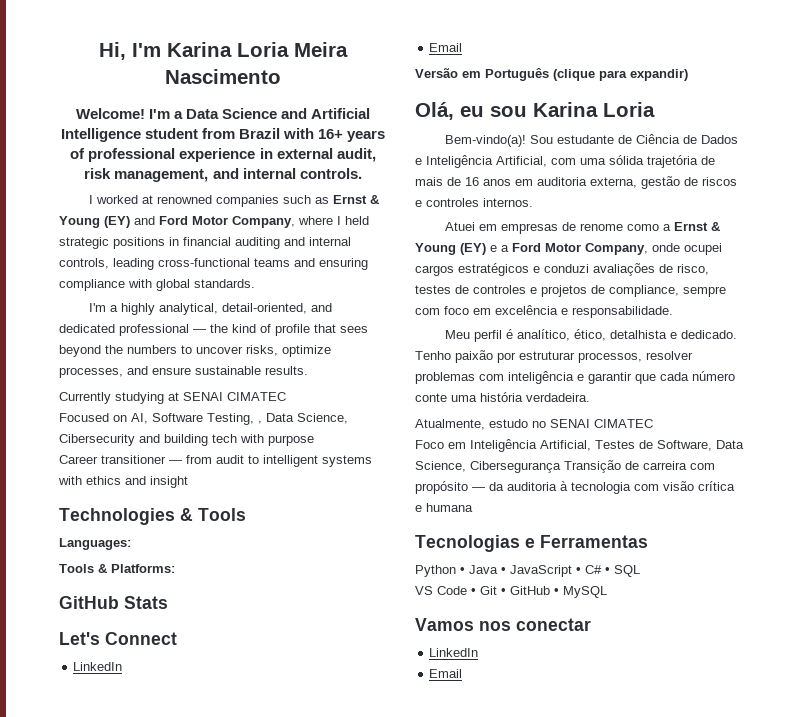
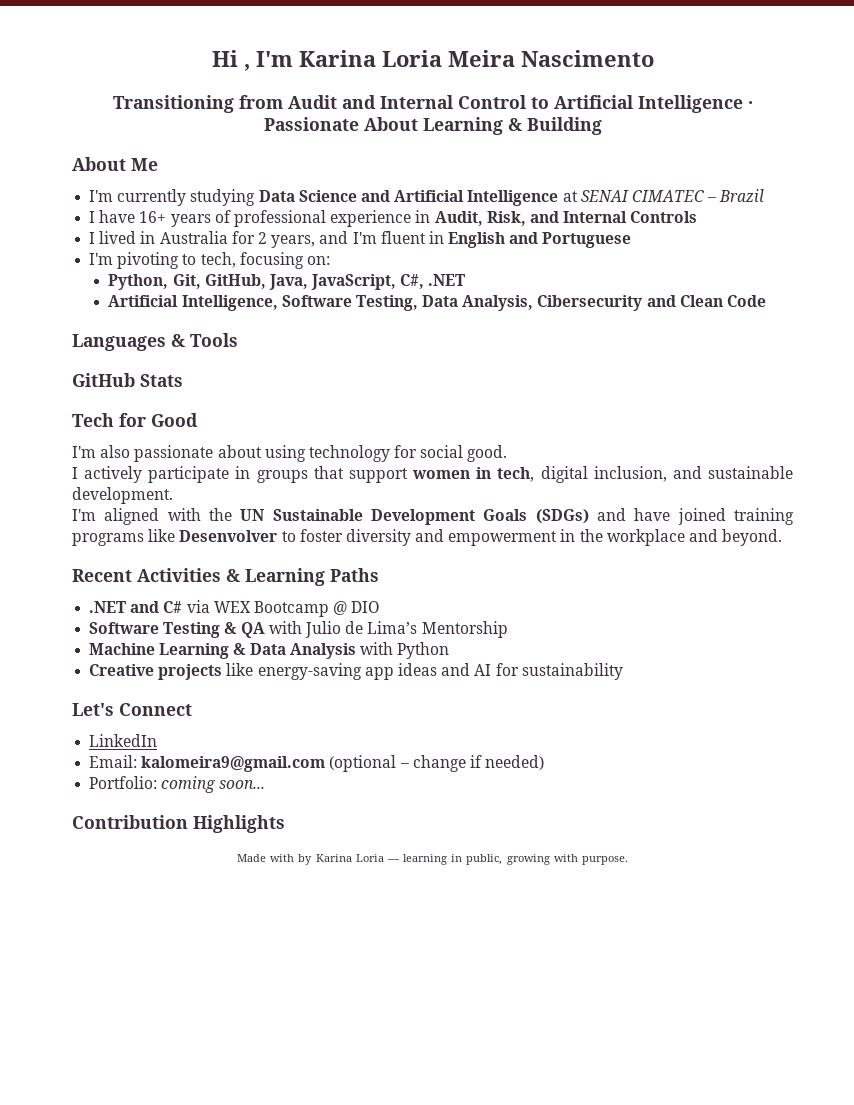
[99,42,126,60] Hi, -> [211,50,250,71] Hi ,
[75,108,183,119] Welcome! I'm a -> [112,95,753,113] [263,117,602,135] [72,157,158,171] [89,189,256,206] Transitioning from Audit and Internal Control to Artificial Intelligence · Passionate About Learning & Building // About Me // I'm currently studying
[144,128,235,139] student from -> [562,190,717,202] at SENAI CIMATEC –
[283,128,315,139] with -> [89,210,136,223] // I have
[276,148,376,162] [84,168,362,182] [89,195,380,207] [59,216,369,228] [59,237,351,249] [59,258,368,270] [59,279,255,291] [89,303,333,315] [59,324,368,336] [59,345,331,357] [59,366,308,378] [59,392,286,404] [59,413,348,425] [59,434,314,446] [59,455,372,467] [58,476,188,488] [59,508,246,525] [59,538,131,550] [59,564,175,573] [59,596,168,609] [59,632,177,645] [73,662,123,671] [429,43,463,52] [415,68,688,81] [415,102,655,120] [445,134,739,147] [415,155,715,168] [415,176,737,189] [415,198,533,207] [445,222,721,234] [415,243,722,255] [415,263,709,276] [415,285,726,297] [415,305,673,318] [445,329,738,342] [415,350,693,363] [415,371,735,384] [415,392,590,402] [415,419,653,430] [415,439,744,452] [415,460,715,473] [415,481,735,494] [415,503,473,512] [415,535,648,552] [415,565,640,577] [415,586,607,598] [415,618,591,631] [429,648,479,657] [429,669,463,678] external audit, risk management, and internal controls. // I worked at renowned companies such as Ernst & Young (EY) and Ford Motor Company, where I held strategic positions in financial auditing and internal controls, leading cross-functional teams and ensuring compliance with global standards. // I'm a highly analytical, detail-oriented, and dedicated professional — the kind of profile that sees beyond the numbers to uncover risks, optimize processes, and ensure sustainable results. // Currently studying at SENAI CIMATEC // Focused on AI, Software Testing, , Data Science, Cibersecurity and building tech with purpose // Career transitioner — from audit to intelligent systems with ethics and insight // Technologies & Tools // Languages: // Tools & Platforms: // GitHub Stats // Let's Connect // LinkedIn // Email // Versão em Português (clique para expandir) // Olá, eu sou Karina Loria // Bem-vindo(a)! Sou estudante de Ciência de Dados e Inteligência Artificial, com uma sólida trajetória de mais de 16 anos em auditoria externa, gestão de riscos e controles internos. // Atuei em empresas de renome como a Ernst & Young (EY) e a Ford Motor Company, onde ocupei cargos estratégicos e conduzi avaliações de risco, testes de controles e projetos de compliance, sempre com foco em excelência e responsabilidade. // Meu perfil é analítico, ético, detalhista e dedicado. Tenho paixão por estruturar processos, resolver problemas com inteligência e garantir que cada número conte uma história verdadeira. // Atualmente, estudo no SENAI CIMATEC // Foco em Inteligência Artificial, Testes de Software, Data Science, Cibersegurança Transição de carreira com propósito — da auditoria à tecnologia com visão crítica e humana // Tecnologias e Ferramentas // Python • Java • JavaScript • C# • SQL // VS Code • Git • GitHub • MySQL // Vamos nos conectar // LinkedIn // Email -> [434,211,698,226] [89,231,632,248] [89,252,330,269] [108,274,466,290] [108,295,767,311] [72,333,238,351] [72,373,183,387] [72,413,198,427] [72,445,508,462] [72,466,793,483] [72,487,173,504] [72,508,795,525] [72,529,783,546] [72,568,379,586] [89,600,381,617] [89,621,508,638] [89,642,450,659] [89,663,623,680] [72,703,192,716] [89,734,158,747] [89,755,545,772] [89,776,266,793] [72,815,285,833] [236,854,629,865] Audit, Risk, and Internal Controls // I lived in Australia for 2 years, and I'm fluent in English and Portuguese // I'm pivoting to tech, focusing on: // Python, Git, GitHub, Java, JavaScript, C#, .NET // Artificial Intelligence, Software Testing, Data Analysis, Cibersecurity and Clean Code // Languages & Tools // GitHub Stats // Tech for Good // I'm also passionate about using technology for social good. // I actively participate in groups that support women in tech, digital inclusion, and sustainable development. // I'm aligned with the UN Sustainable Development Goals (SDGs) and have joined training programs like Desenvolver to foster diversity and empowerment in the workplace and beyond. // Recent Activities & Learning Paths // .NET and C# via WEX Bootcamp @ DIO // Software Testing & QA with Julio de Lima’s Mentorship // Machine Learning & Data Analysis with Python // Creative projects like energy-saving app ideas and AI for sustainability // Let's Connect // LinkedIn // Email: kalomeira9@gmail.com (optional – change if needed) // Portfolio: coming soon... // Contribution Highlights // Made with by Karina Loria — learning in public, growing with purpose.

